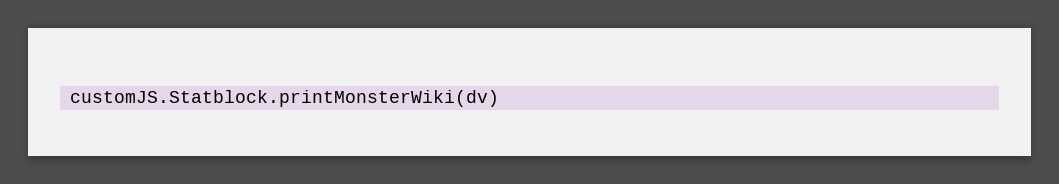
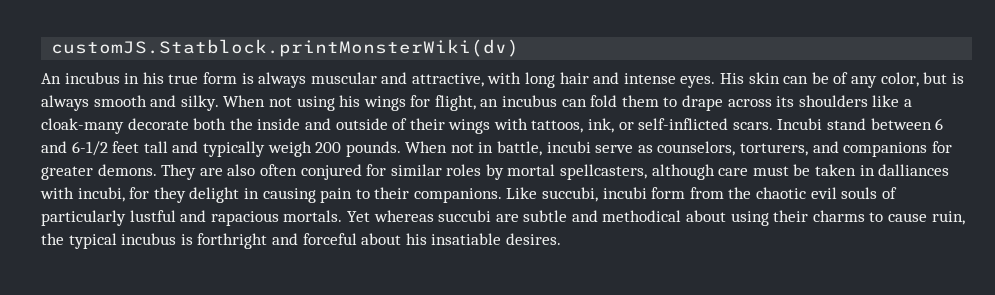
(499, 98) none -> [41,72,964,88] [41,95,912,111] [41,118,944,134] [41,141,952,157] [41,164,950,180] [40,187,897,203] [41,210,965,226] [41,233,561,249] // An incubus in his true form is always muscular and attractive, with long hair and intense eyes. His skin can be of any color, but is always smooth and silky. When not using his wings for flight, an incubus can fold them to drape across its shoulders like a cloak-many decorate both the inside and outside of their wings with tattoos, ink, or self-inflicted scars. Incubi stand between 6 and 6-1/2 feet tall and typically weigh 200 pounds. When not in battle, incubi serve as counselors, torturers, and companions for greater demons. They are also often conjured for similar roles by mortal spellcasters, although care must be taken in dalliances with incubi, for they delight in causing pain to their companions. Like succubi, incubi form from the chaotic evil souls of particularly lustful and rapacious mortals. Yet whereas succubi are subtle and methodical about using their charms to cause ruin, the typical incubus is forthright and forceful about his insatiable desires.

